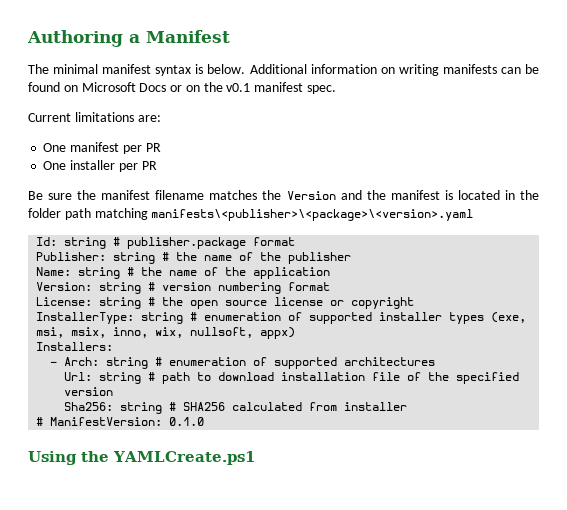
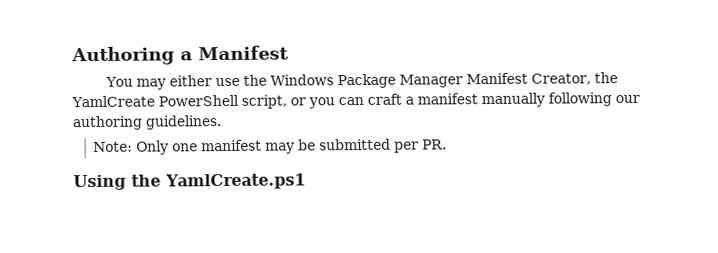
[28,64,539,76] [28,82,337,94] [28,112,161,122] [43,142,161,154] [43,160,157,172] [28,190,539,200] [28,208,474,221] [36,237,296,249] [36,252,352,264] [36,267,331,279] [36,282,331,294] [36,297,415,309] [36,312,527,324] [36,327,296,339] [36,342,114,351] [50,357,436,369] [64,372,520,384] [64,387,114,396] [64,402,408,414] [36,417,205,426] The minimal manifest syntax is below. Additional information on writing manifests can be found on Microsoft Docs or on the v0.1 manifest spec. // Current limitations are: // One manifest per PR // One installer per PR // Be sure the manifest filename matches the Version and the manifest is located in the folder path matching manifests\<publisher>\<package>\<version>.yaml // Id: string # publisher.package format // Publisher: string # the name of the publisher // Name: string # the name of the application // Version: string # version numbering format // License: string # the open source license or copyright // InstallerType: string # enumeration of supported installer types (exe, msi, msix, inno, wix, nullsoft, appx) // Installers: // - Arch: string # enumeration of supported architectures // Url: string # path to download installation file of the specified version // Sha256: string # SHA256 calculated from installer // # ManifestVersion: 0.1.0 -> [104,72,618,90] [71,92,640,109] [72,115,222,131] [93,138,448,155] You may either use the Windows Package Manager Manifest Creator, the YamlCreate PowerShell script, or you can craft a manifest manually following our authoring guidelines. // Note: Only one manifest may be submitted per PR.
[113,451,255,465] YAMLCreate.ps1 -> [165,173,306,190] YamlCreate.ps1

